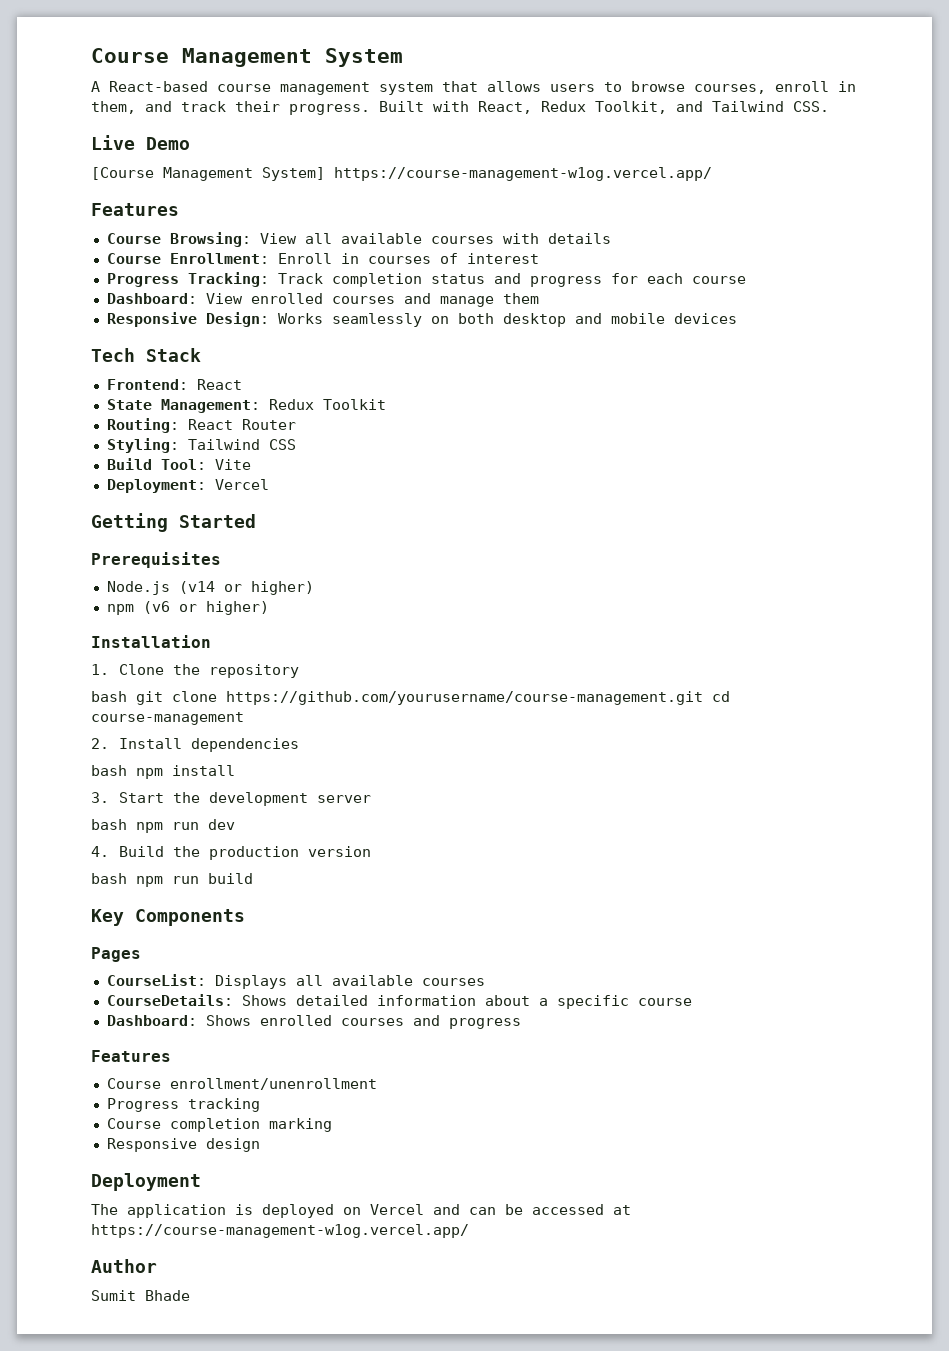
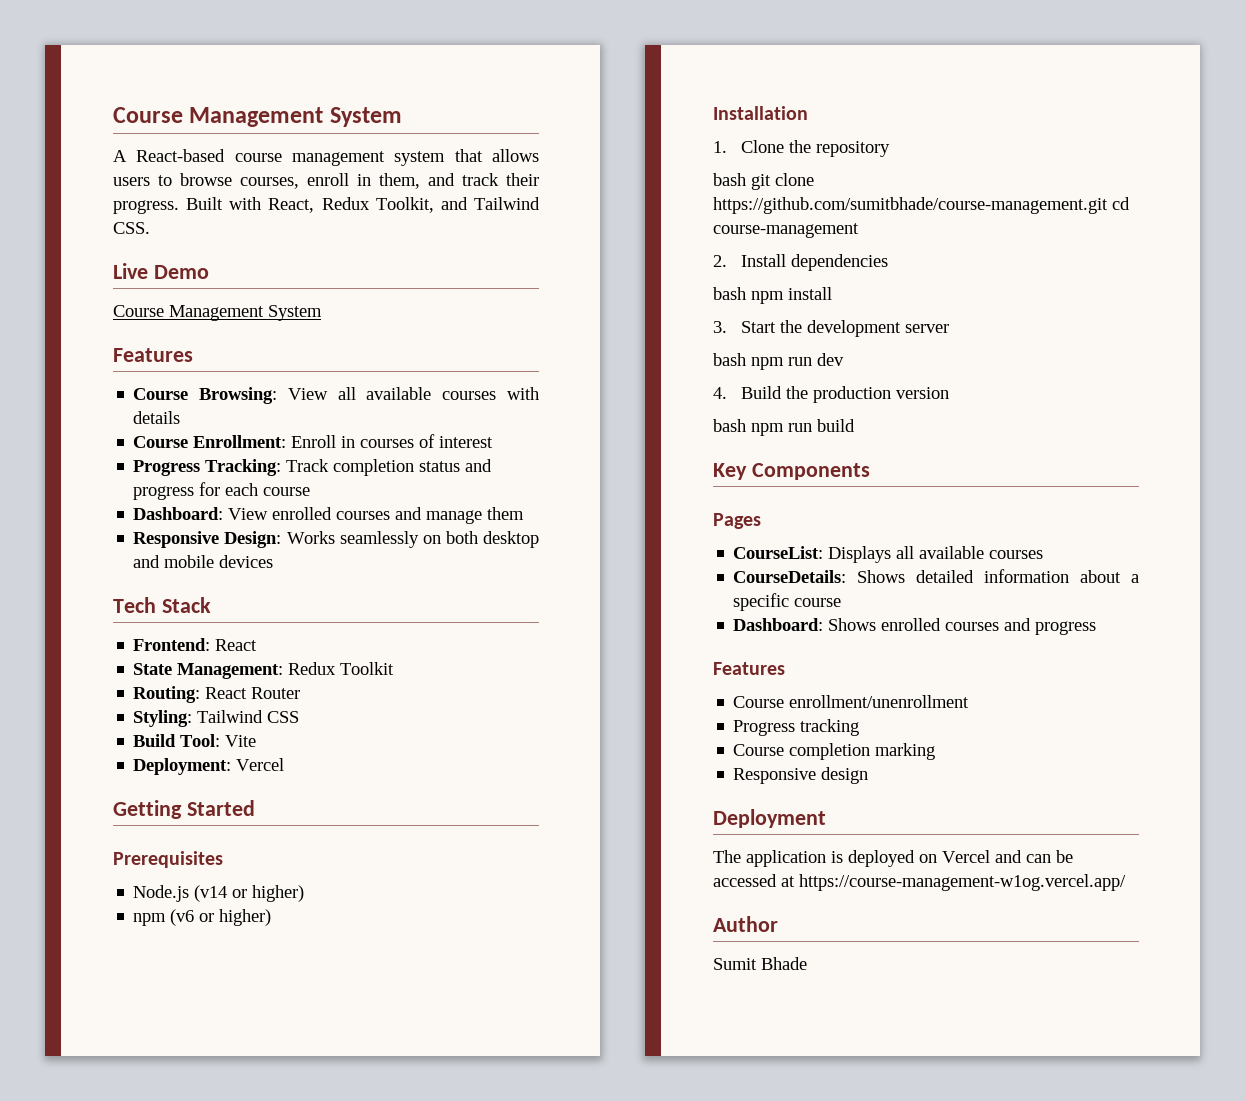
[91,167,712,181] [Course Management System] https://course-management-w1og.vercel.app/ -> [113,305,322,321] Course Management System
[226,691,703,705] https://github.com/yourusername/course-management.git -> [713,197,1108,214] https://github.com/sumitbhade/course-management.git

